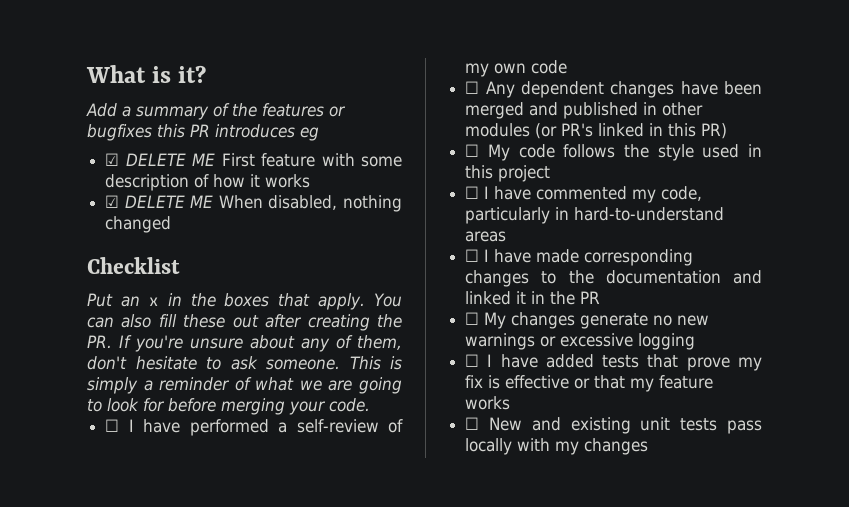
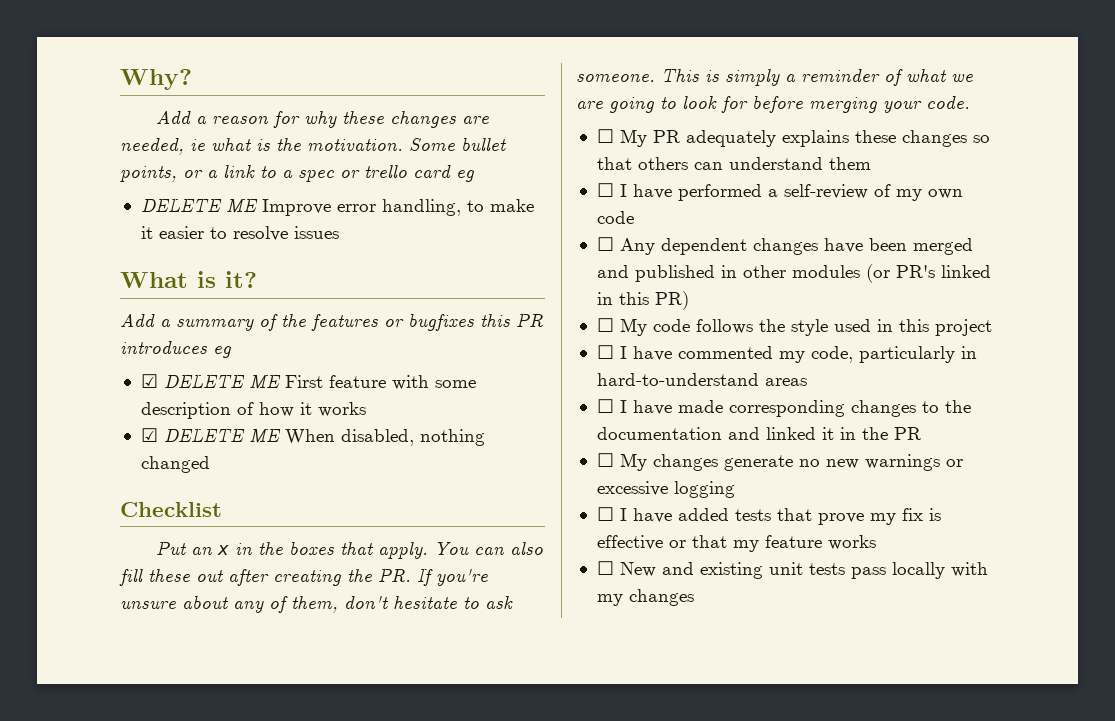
(86, 74) none -> [120,69,192,90] [155,110,489,128] [120,137,507,155] [120,165,475,182] [140,198,534,216] [140,226,339,241] Why? // Add a reason for why these changes are needed, ie what is the motivation. Some bullet points, or a link to a spec or trello card eg // DELETE ME Improve error handling, to make it easier to resolve issues //
(370, 405) none -> [596,129,990,147] [596,157,871,170] // ☐ My PR adequately explains these changes so that others can understand them

